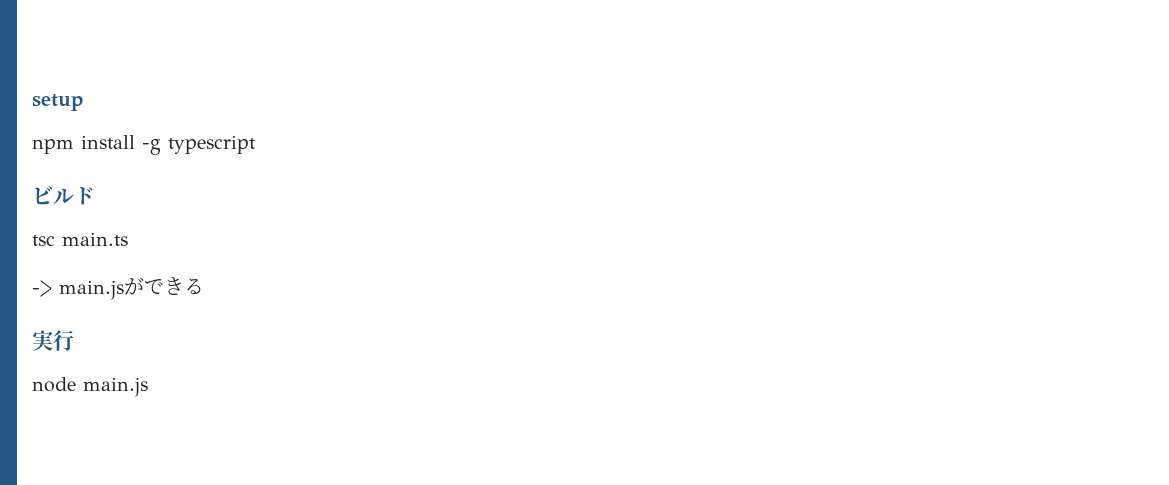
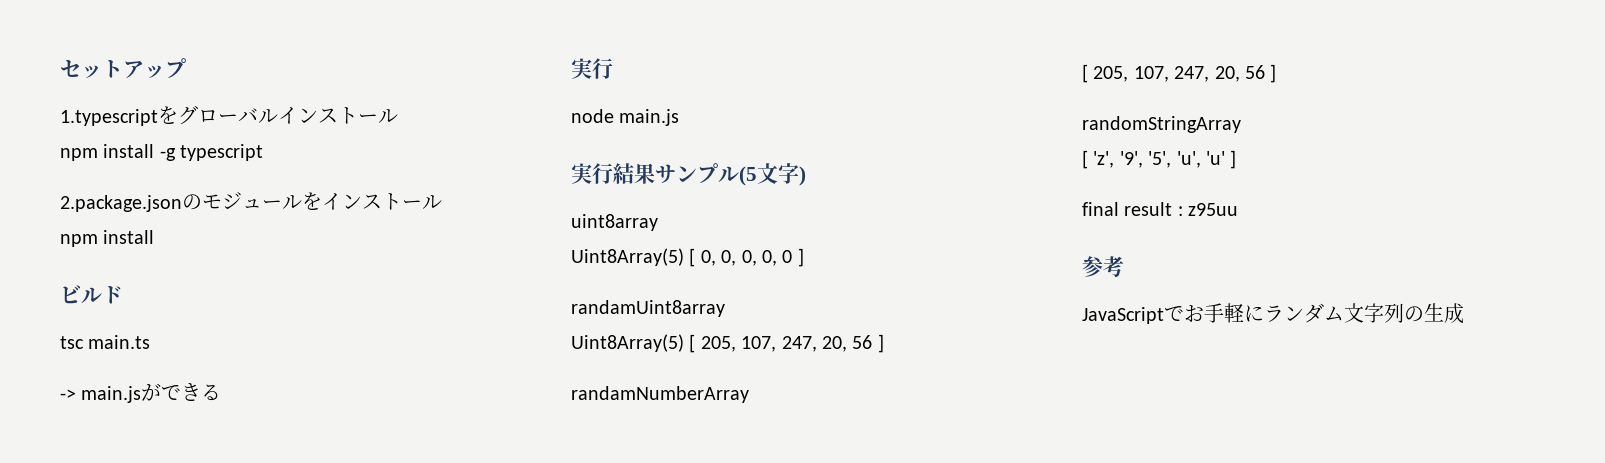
[32,94,84,111] [32,135,256,155] setup // npm install -g typescript -> [60,58,186,79] [60,105,398,126] [60,144,264,161] [60,192,442,212] [60,230,155,247] セットアップ // 1.typescriptをグローバルインストール // npm install -g typescript // 2.package.jsonのモジュールをインストール // npm install
(148, 387) none -> [571,163,806,186] [571,214,658,231] [571,248,804,267] [571,300,725,317] [571,334,884,353] [571,386,749,403] [1082,64,1277,83] [1082,116,1241,133] [1082,150,1237,169] [1082,202,1239,216] [1082,256,1124,277] [1082,303,1464,324] // 実行結果サンプル(5文字) // uint8array // Uint8Array(5) [ 0, 0, 0, 0, 0 ] // randamUint8array // Uint8Array(5) [ 205, 107, 247, 20, 56 ] // randamNumberArray // [ 205, 107, 247, 20, 56 ] // randomStringArray // [ 'z', '9', '5', 'u', 'u' ] // final result : z95uu // 参考 // JavaScriptでお手軽にランダム文字列の生成

